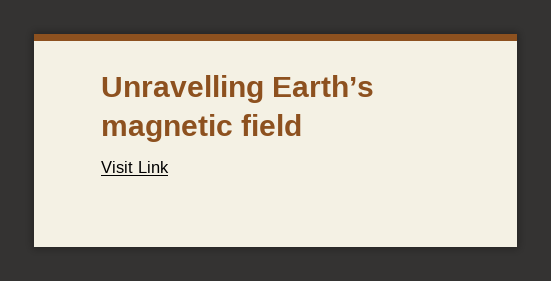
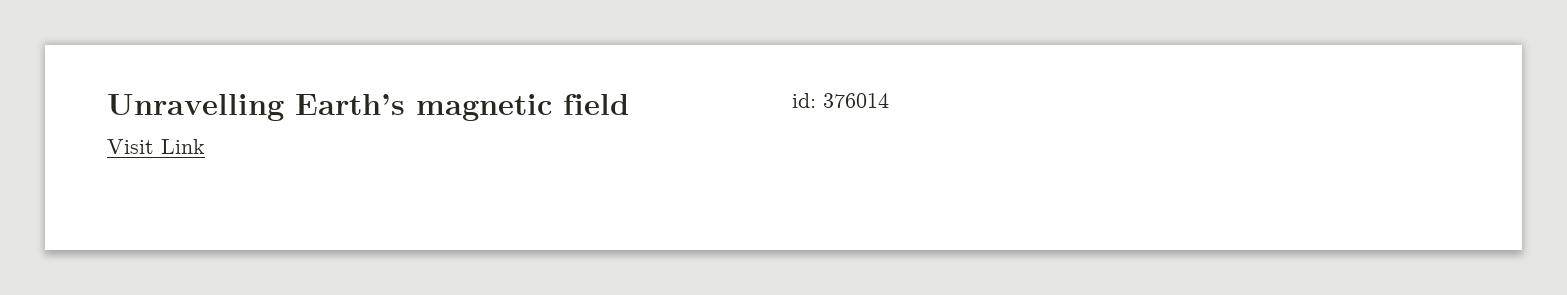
(169, 167) none -> [792,93,889,108] // id: 376014

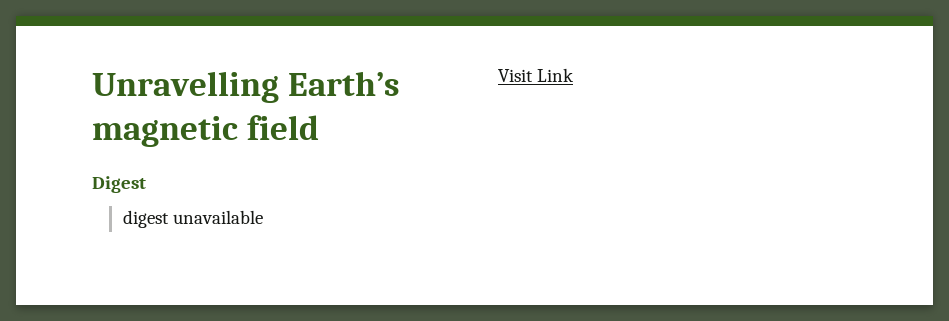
(629, 104) none -> [92,176,146,193] [122,210,263,228] // Digest // digest unavailable
[792,93,889,108] // id: 376014 -> (575, 75) none

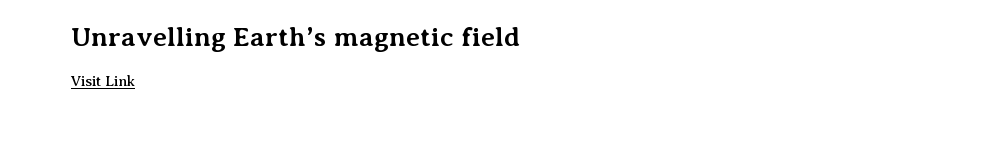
[92,176,146,193] [122,210,263,228] // Digest // digest unavailable -> (520, 36) none

